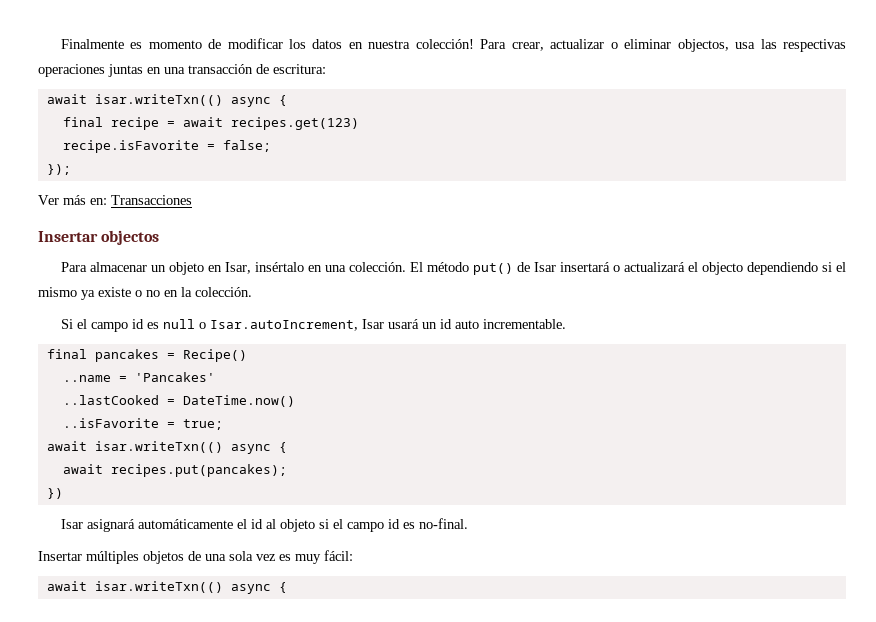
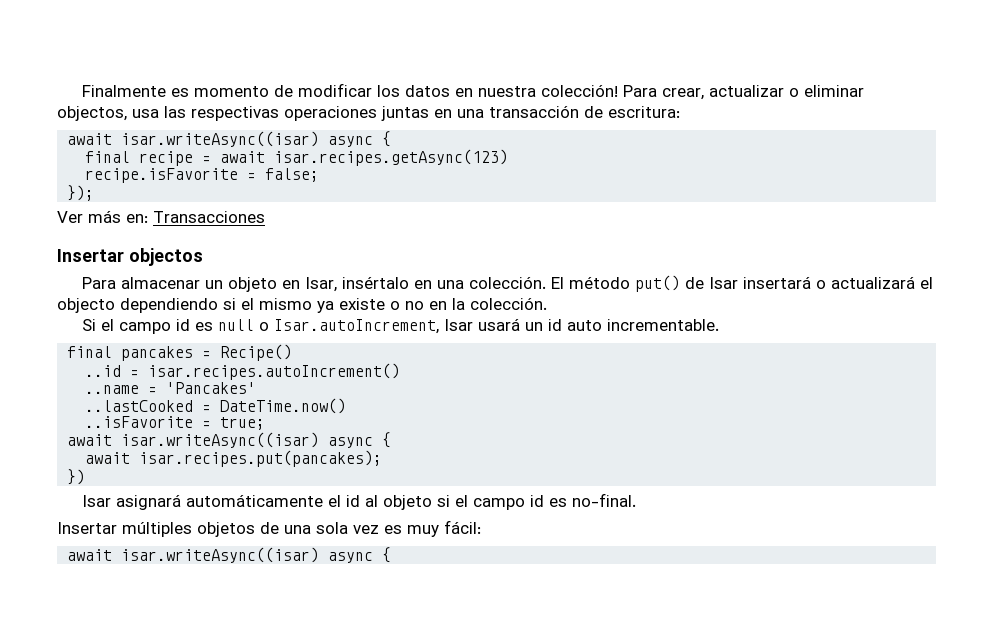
[94,94,223,106] isar.writeTxn(() -> [121,131,320,147] isar.writeAsync((isar)
[230,117,359,130] recipes.get(123) -> [274,149,509,166] isar.recipes.getAsync(123)
(247, 355) none -> [85,363,401,380] // ..id = isar.recipes.autoIncrement()
[94,441,223,453] isar.writeTxn(() -> [121,432,320,448] isar.writeAsync((isar)
[110,464,287,477] recipes.put(pancakes); -> [139,450,383,467] isar.recipes.put(pancakes);
[94,581,223,593] isar.writeTxn(() -> [121,547,320,563] isar.writeAsync((isar)

